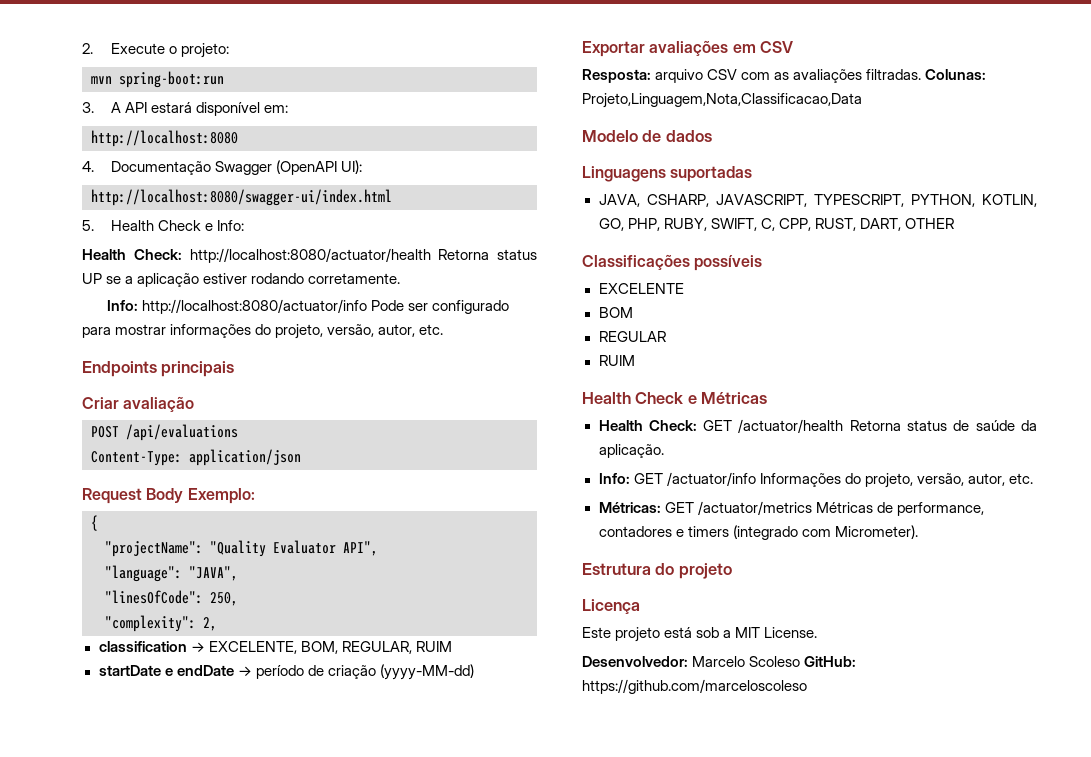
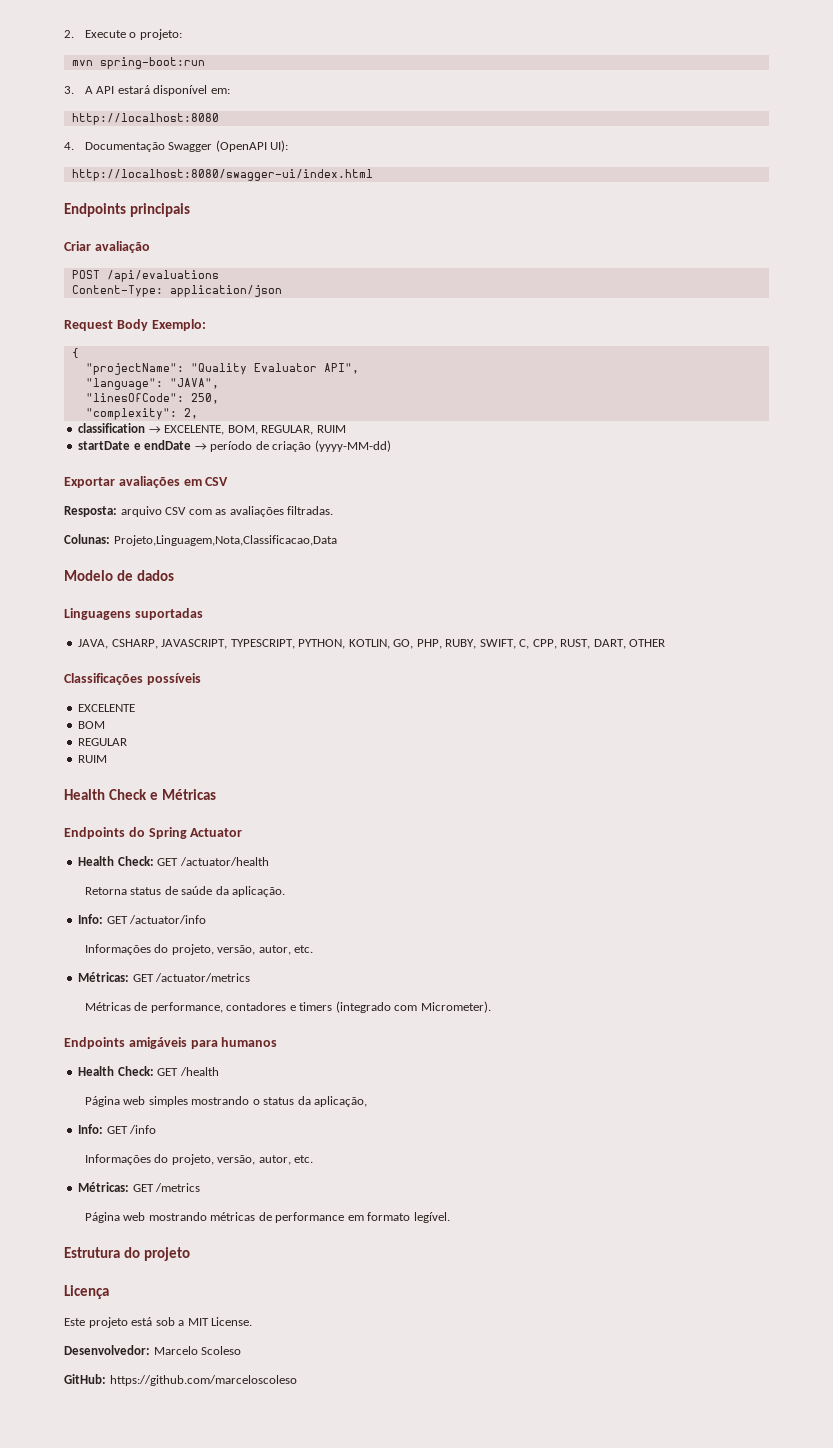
[82,220,244,231] [82,248,537,263] [82,273,401,287] [106,299,509,314] [82,324,444,339] // 5. Health Check e Info: // Health Check: http://localhost:8080/actuator/health Retorna status UP se a aplicação estiver rodando corretamente. // Info: http://localhost:8080/actuator/info Pode ser configurado para mostrar informações do projeto, versão, autor, etc. -> (373, 175) none
(922, 74) none -> (334, 510) //
(768, 398) none -> [64,827,243,839] // Endpoints do Spring Actuator
(844, 426) none -> (269, 861) //
(756, 479) none -> (207, 919) //
(812, 508) none -> (251, 977) //
(918, 532) none -> [64,1037,278,1049] [78,1066,219,1076] [84,1096,368,1107] [78,1124,157,1134] [84,1154,314,1165] [78,1182,201,1192] [84,1212,450,1223] // Endpoints amigáveis para humanos // Health Check: GET /health // Página web simples mostrando o status da aplicação, // Info: GET /info // Informações do projeto, versão, autor, etc. // Métricas: GET /metrics // Página web mostrando métricas de performance em formato legível.
(801, 661) none -> (242, 1350) //

